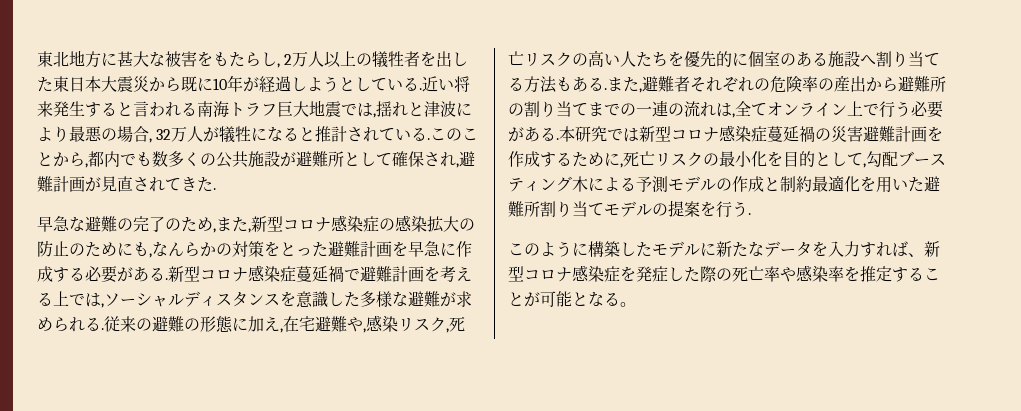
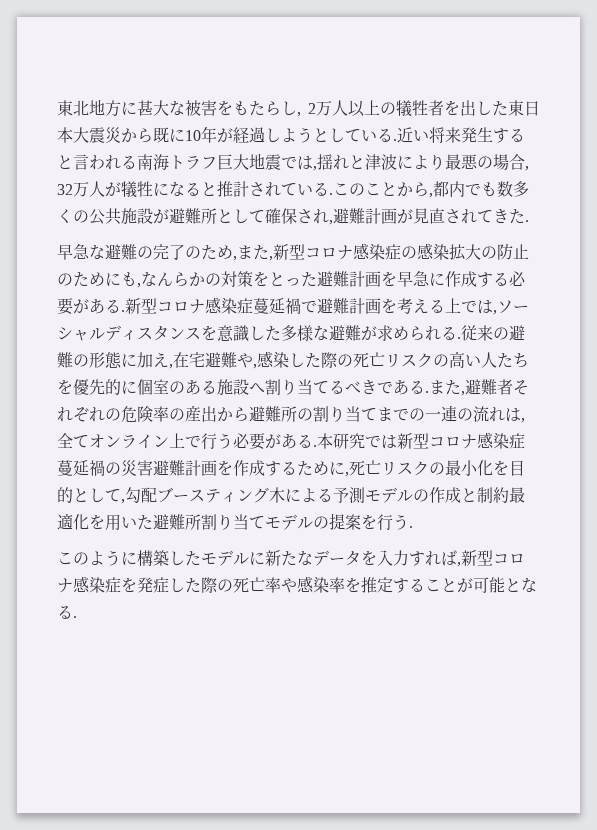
[398,317,449,333] リスク, -> [289,352,353,368] した際の
[524,76,572,93] 方法も -> [345,380,393,395] べきで
[908,253,924,257] 、 -> [457,562,461,567] ,
[620,302,636,307] 。 -> [73,616,77,618] .

